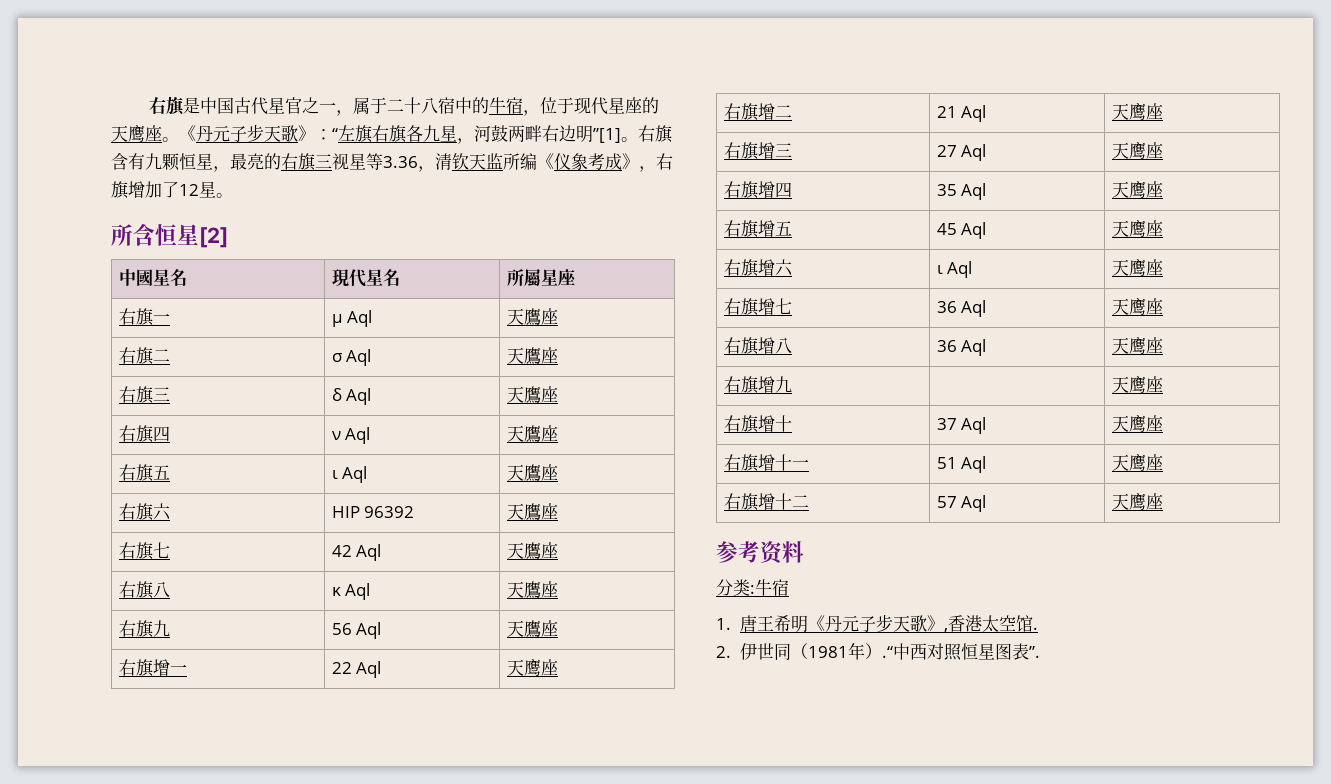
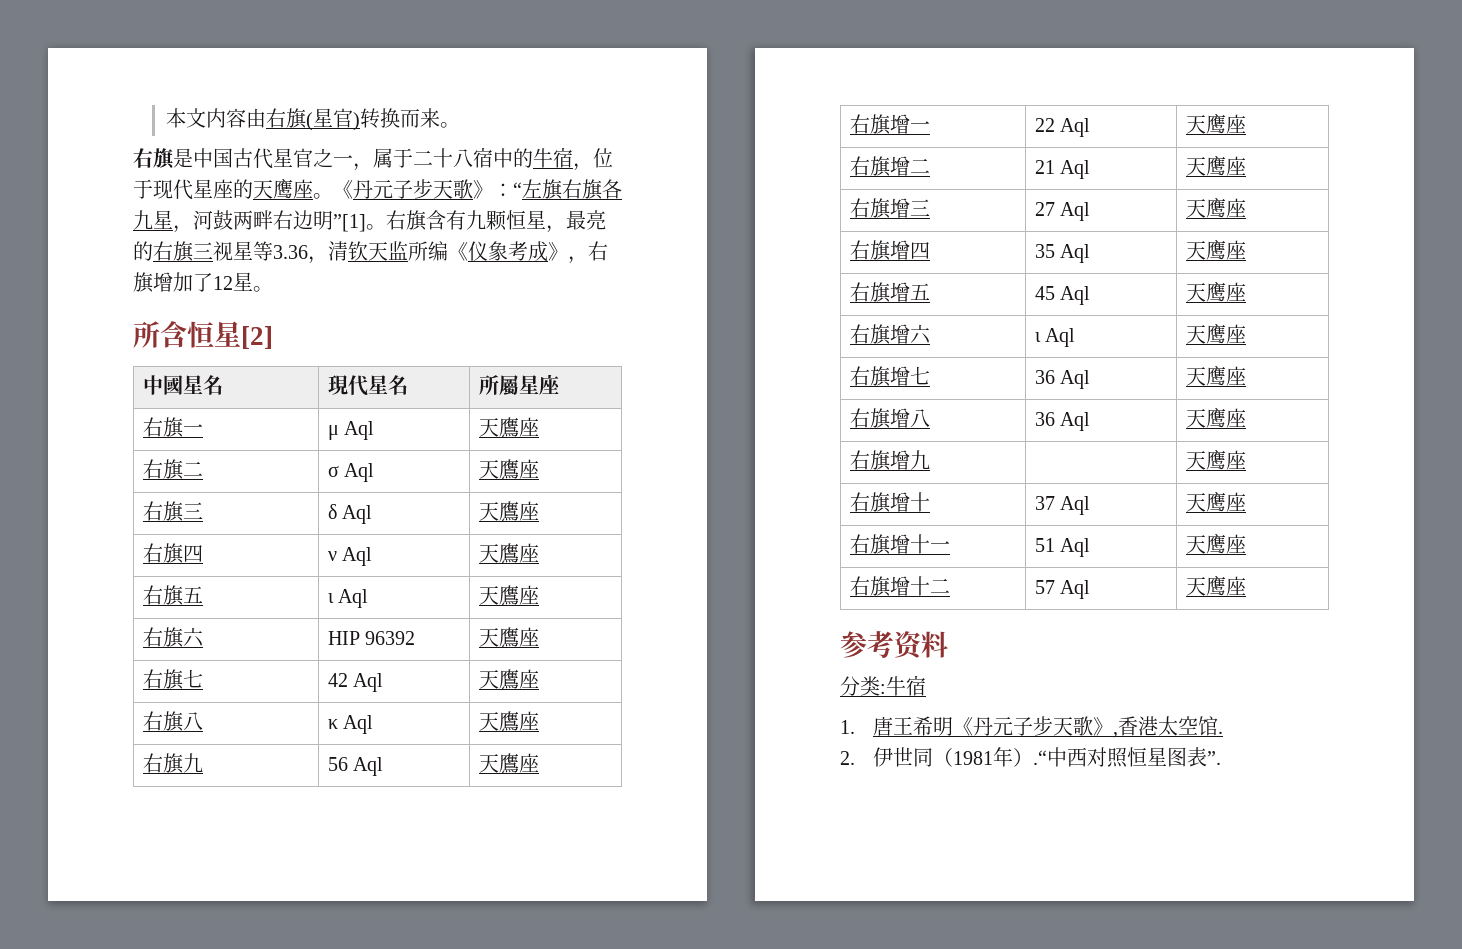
(148, 105) none -> [166,108,461,131] 本文内容由右旗(星官)转换而来。 //

